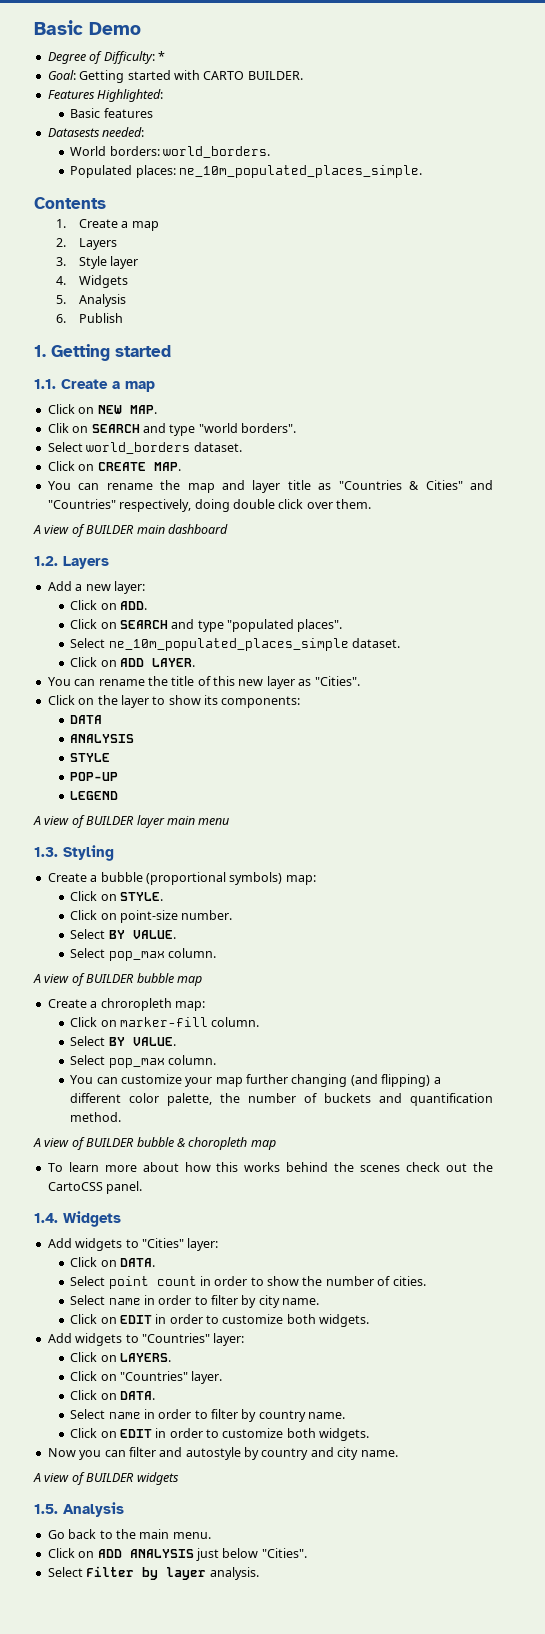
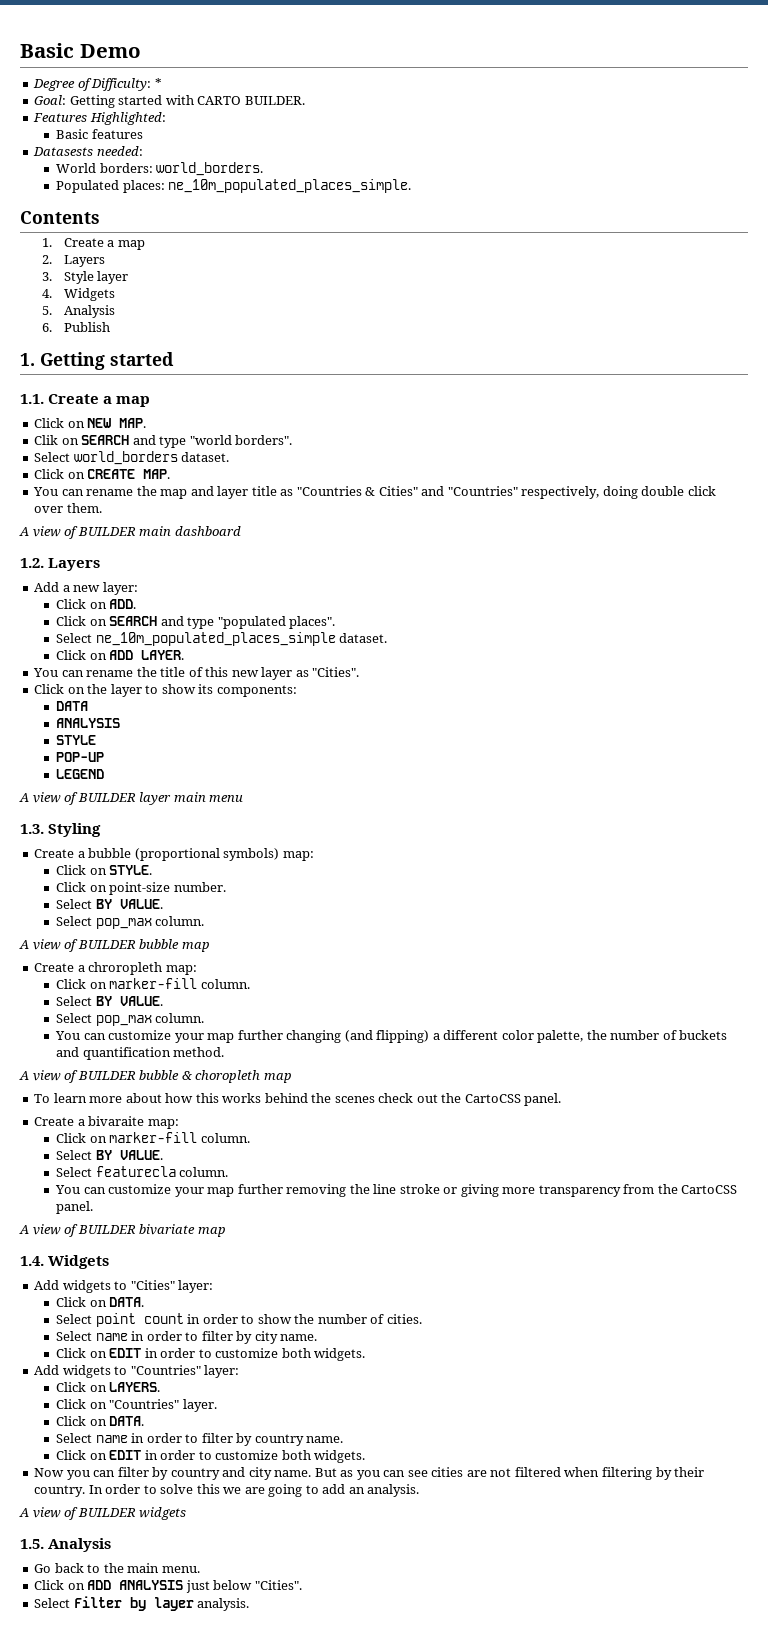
(143, 1187) none -> [34,1116,179,1129] [56,1132,250,1143] [56,1150,163,1160] [56,1166,229,1177] [55,1184,738,1197] [56,1201,94,1214] [19,1224,226,1237] // Create a bivaraite map: // Click on marker-fill column. // Select BY VALUE. // Select featurecla column. // You can customize your map further removing the line stroke or giving more transparency from the CartoCSS panel. // A view of BUILDER bivariate map
[159,1447,241,1460] and autostyle -> (149, 1472) none
(398, 1453) none -> [314,1467,705,1480] [34,1484,420,1497] But as you can see cities are not filtered when filtering by their country. In order to solve this we are going to add an analysis.

